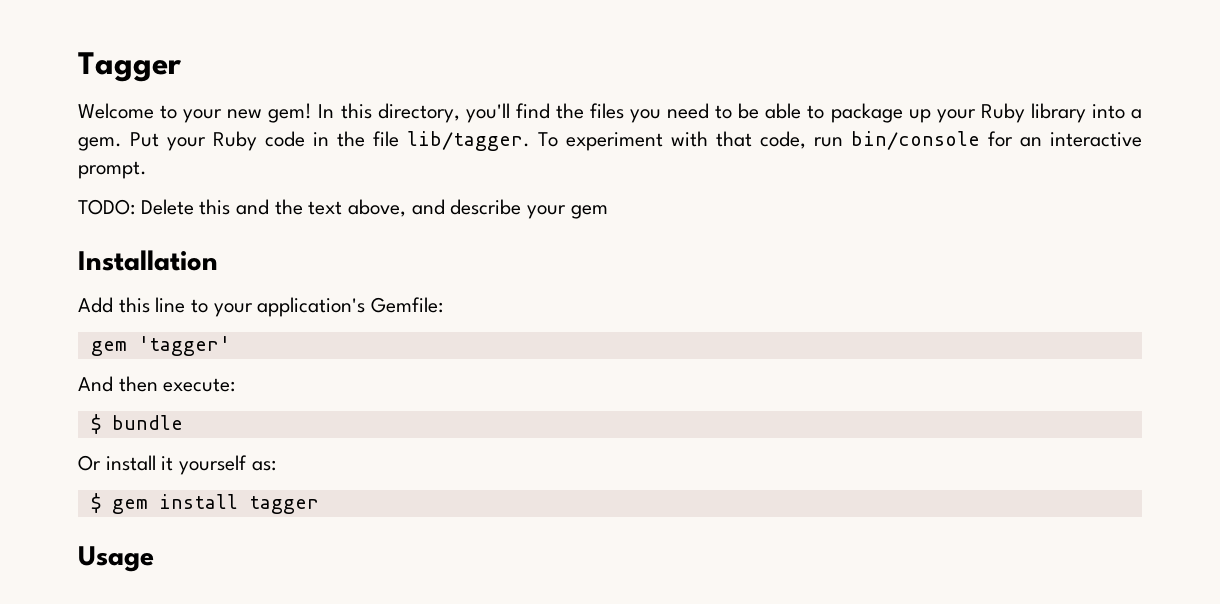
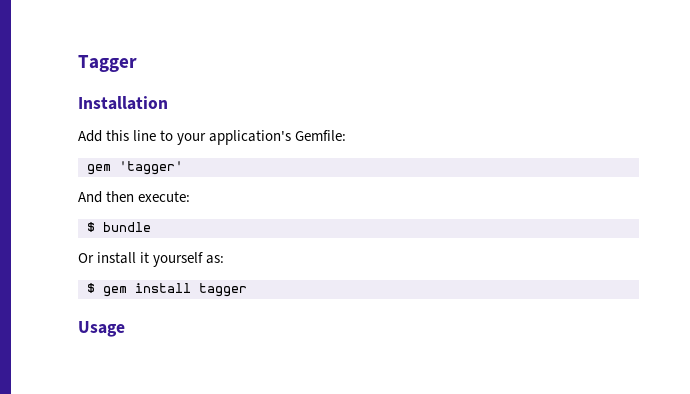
[78,103,1143,123] [78,131,1142,151] [78,161,147,179] [78,199,608,219] // Welcome to your new gem! In this directory, you'll find the files you need to be able to package up your Ruby library into a gem. Put your Ruby code in the file lib/tagger. To experiment with that code, run bin/console for an interactive prompt. // TODO: Delete this and the text above, and describe your gem -> (137, 63) none

